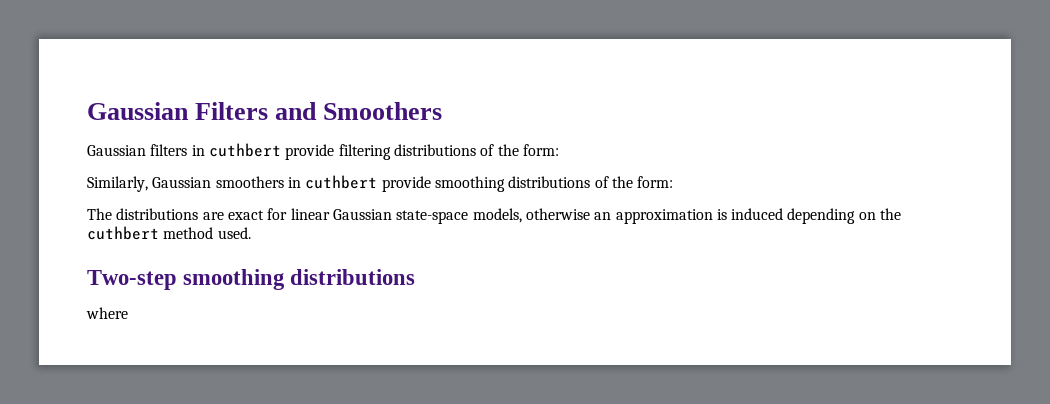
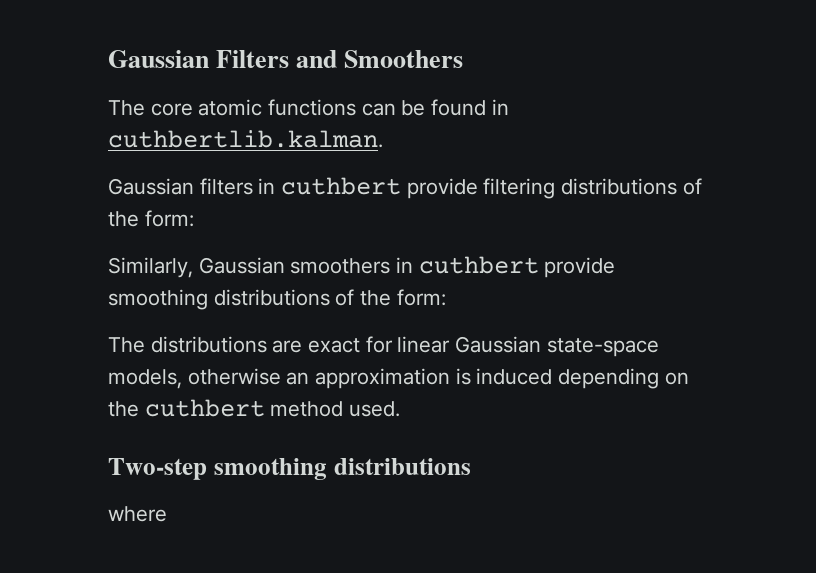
(443, 111) none -> [108,99,509,116] [108,130,383,148] // The core atomic functions can be found in cuthbertlib.kalman.

